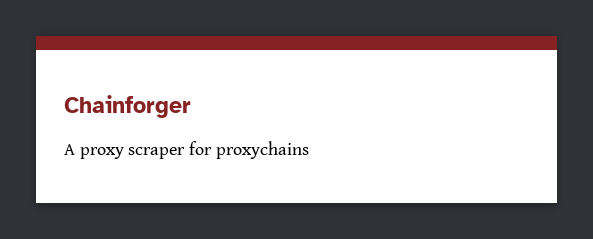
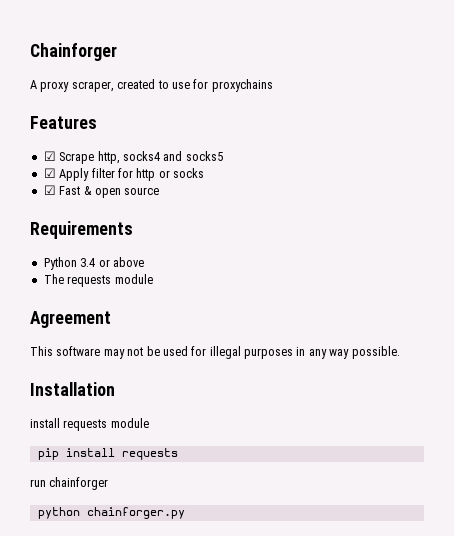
[128,141,309,159] scraper for proxychains -> [71,79,273,92] [30,116,97,129] [43,151,223,164] [43,168,204,181] [43,185,160,198] [30,221,133,239] [43,257,144,270] [43,274,153,287] [30,311,111,328] [30,346,400,359] [30,382,115,396] [30,418,149,431] [37,448,178,460] [30,477,109,490] [37,507,185,519] scraper, created to use for proxychains // Features // ☑ Scrape http, socks4 and socks5 // ☑ Apply filter for http or socks // ☑ Fast & open source // Requirements // Python 3.4 or above // The requests module // Agreement // This software may not be used for illegal purposes in any way possible. // Installation // install requests module // pip install requests // run chainforger // python chainforger.py

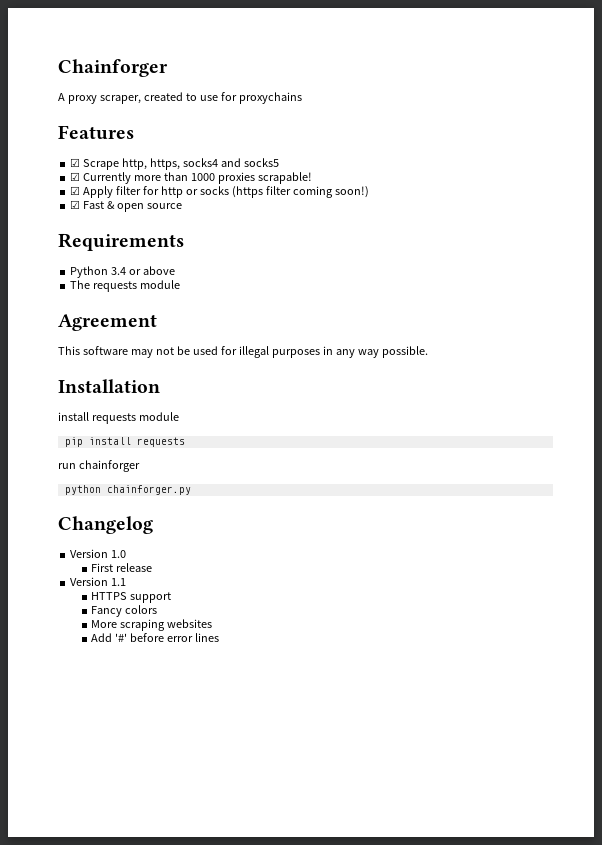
(120, 157) none -> [150,158,181,170] https,
(223, 156) none -> [70,172,312,184] // ☑ Currently more than 1000 proxies scrapable!
(204, 173) none -> [231,186,369,198] (https filter coming soon!)
(185, 513) none -> [58,516,153,534] [70,549,127,558] [91,563,153,572] [70,577,127,586] [91,592,172,603] [91,605,158,617] [91,619,213,631] [91,633,220,642] // Changelog // Version 1.0 // First release // Version 1.1 // HTTPS support // Fancy colors // More scraping websites // Add '#' before error lines

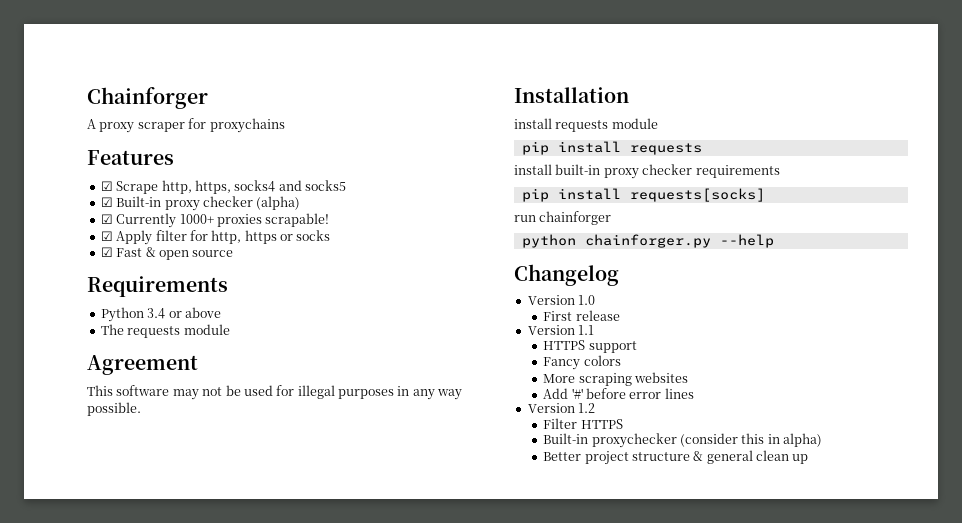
[99,92,218,104] scraper, created to use -> [137,122,185,132] scraper
(279, 162) none -> [100,196,301,211] // ☑ Built-in proxy checker (alpha)
[134,172,215,181] more than 1000 -> [179,214,214,224] 1000+
[160,186,183,198] http -> [211,230,277,244] http, https
[231,186,369,198] (https filter coming soon!) -> (331, 235) none
(185, 442) none -> [514,164,780,179] [521,188,765,202] // install built-in proxy checker requirements // pip install requests[socks]
(191, 490) none -> [719,234,774,248] --help
(220, 637) none -> [527,403,596,413] [543,418,623,429] [543,433,823,448] [543,450,809,465] // Version 1.2 // Filter HTTPS // Built-in proxychecker (consider this in alpha) // Better project structure & general clean up

